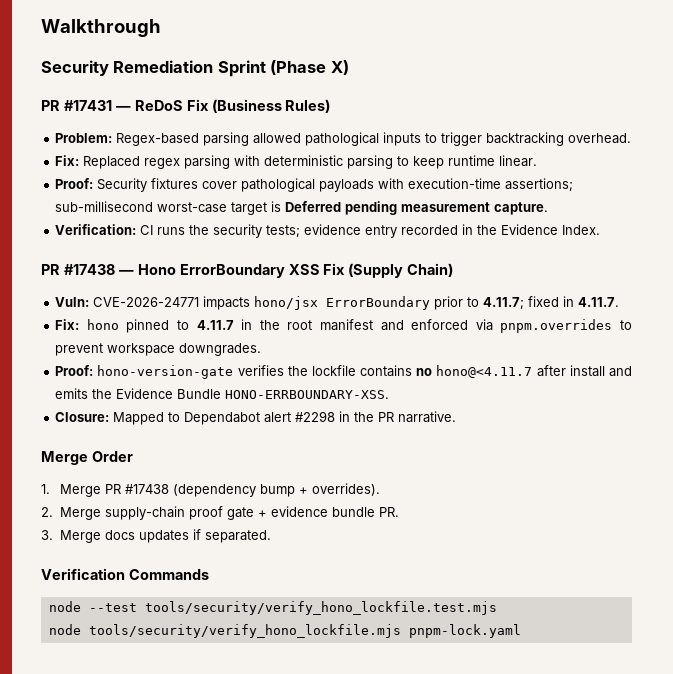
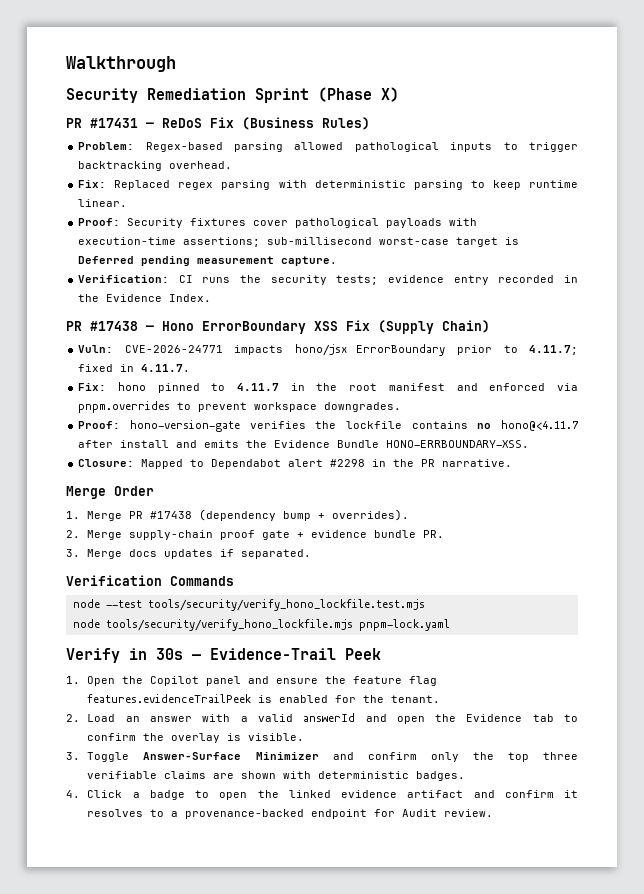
(521, 631) none -> [66,648,381,663] [66,676,438,686] [87,694,441,703] [66,713,578,724] [87,733,305,743] [66,752,579,762] [87,771,466,781] [66,790,578,800] [87,809,494,819] // Verify in 30s — Evidence-Trail Peek // 1. Open the Copilot panel and ensure the feature flag features.evidenceTrailPeek is enabled for the tenant. // 2. Load an answer with a valid answerId and open the Evidence tab to confirm the overlay is visible. // 3. Toggle Answer-Surface Minimizer and confirm only the top three verifiable claims are shown with deterministic badges. // 4. Click a badge to open the linked evidence artifact and confirm it resolves to a provenance-backed endpoint for Audit review.

